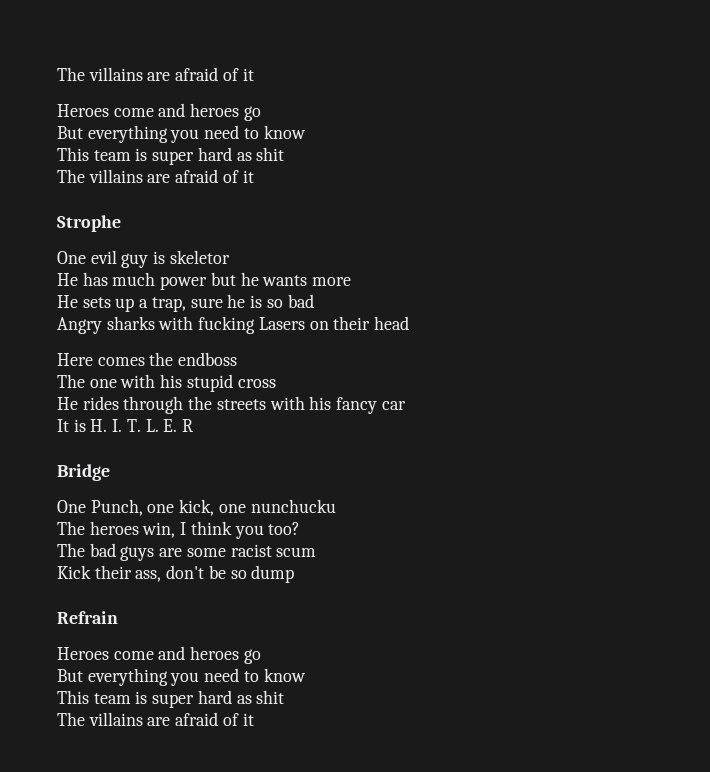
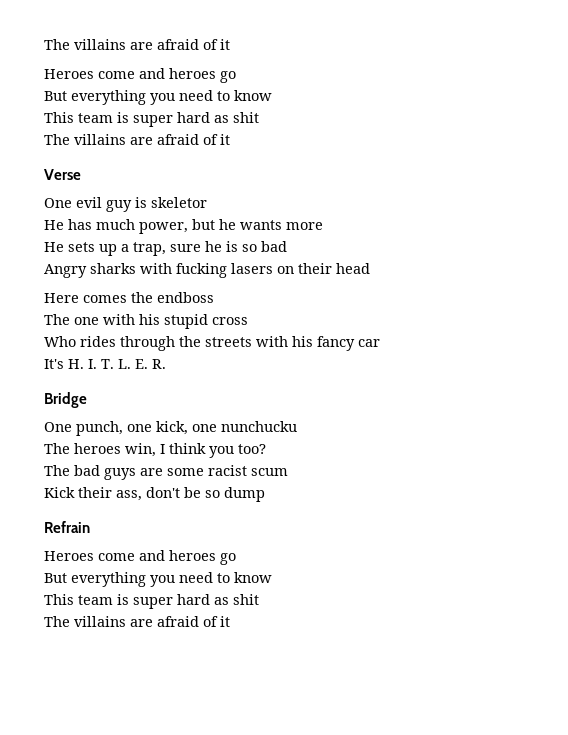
[57,215,121,232] Strophe -> [44,169,81,180] Verse
[160,276,208,290] power -> [139,222,188,234] power,
[258,317,305,330] Lasers -> [231,263,273,274] lasers
[57,397,78,410] He -> [44,336,76,347] Who
[57,419,86,432] It is -> [44,359,64,369] It's
[182,419,194,432] R -> [152,359,166,369] R.
[90,499,143,516] Punch, -> [76,421,123,436] punch,

